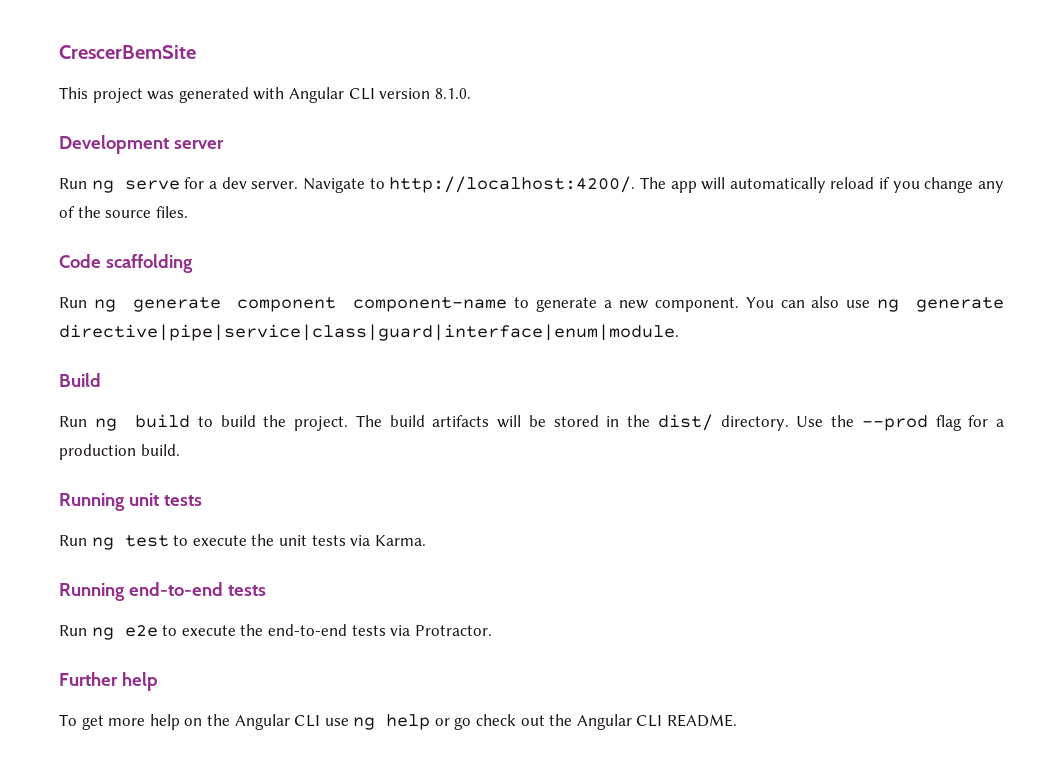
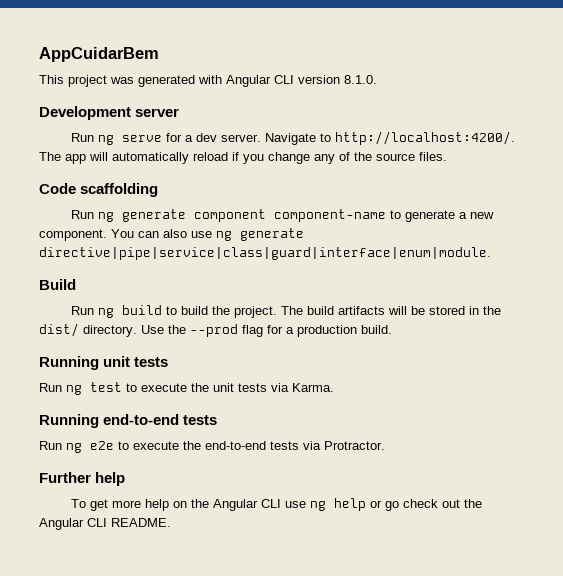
[59,45,196,59] CrescerBemSite -> [39,47,159,62] AppCuidarBem

